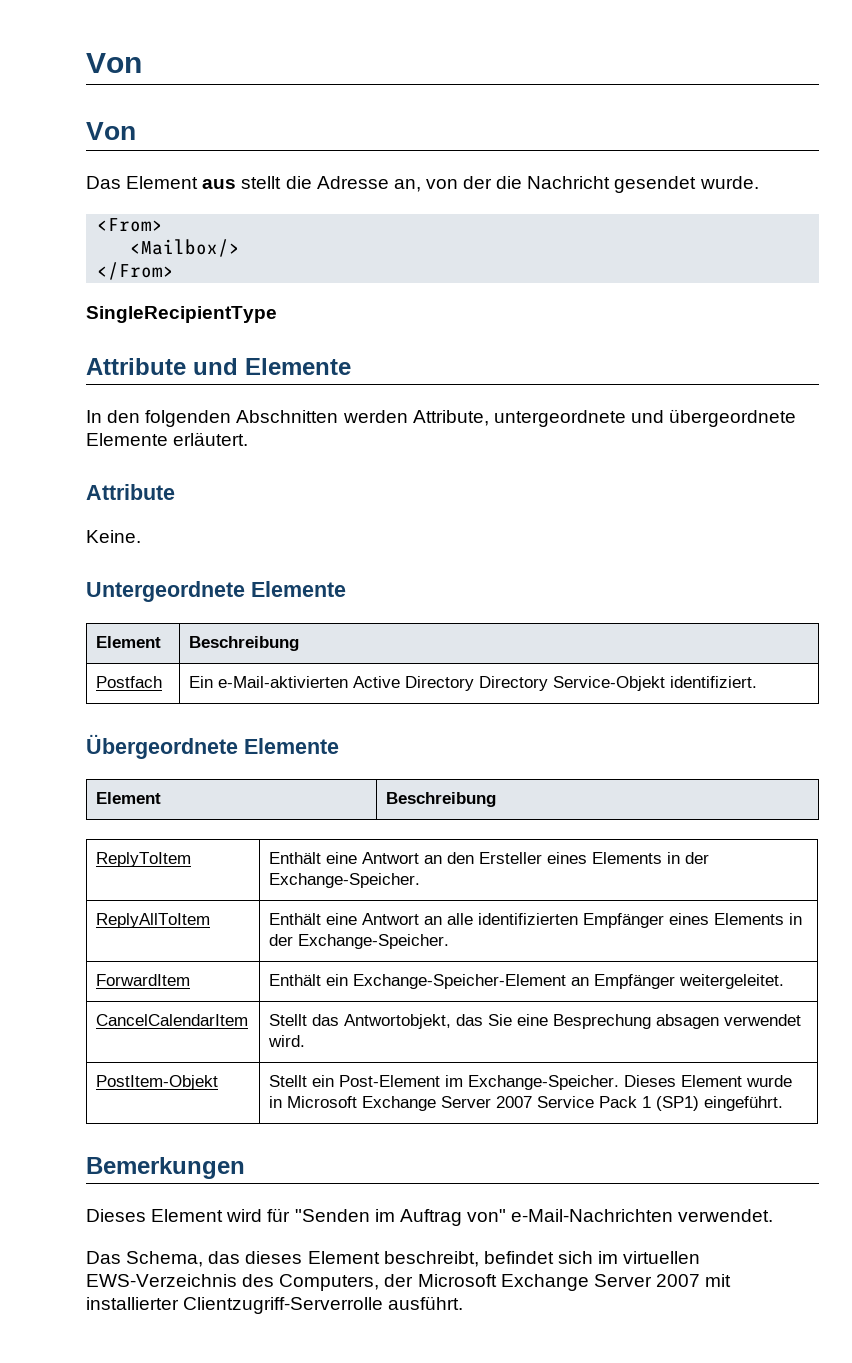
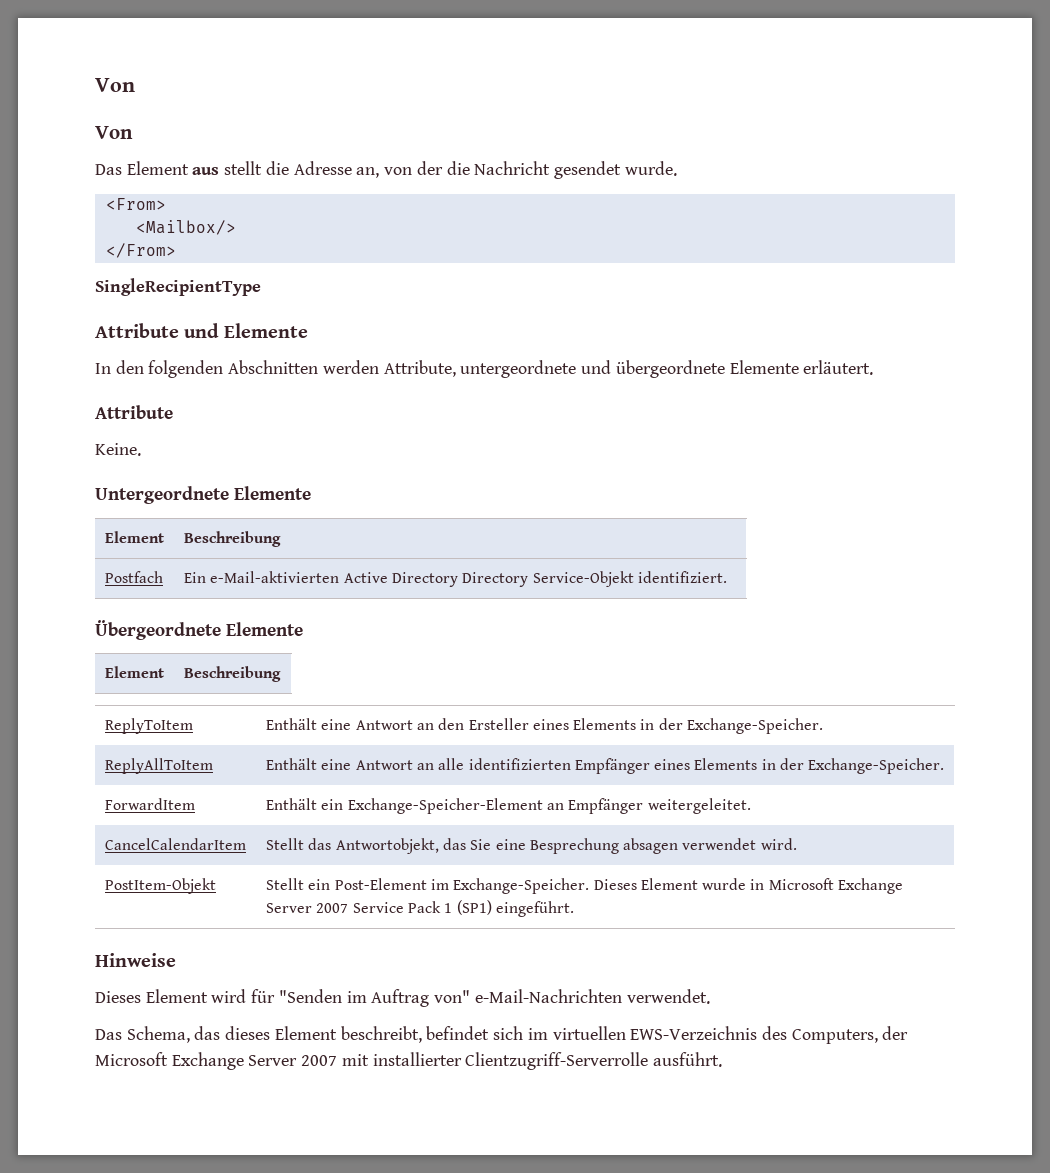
[86,1157,245,1179] Bemerkungen -> [95,953,176,967] Hinweise

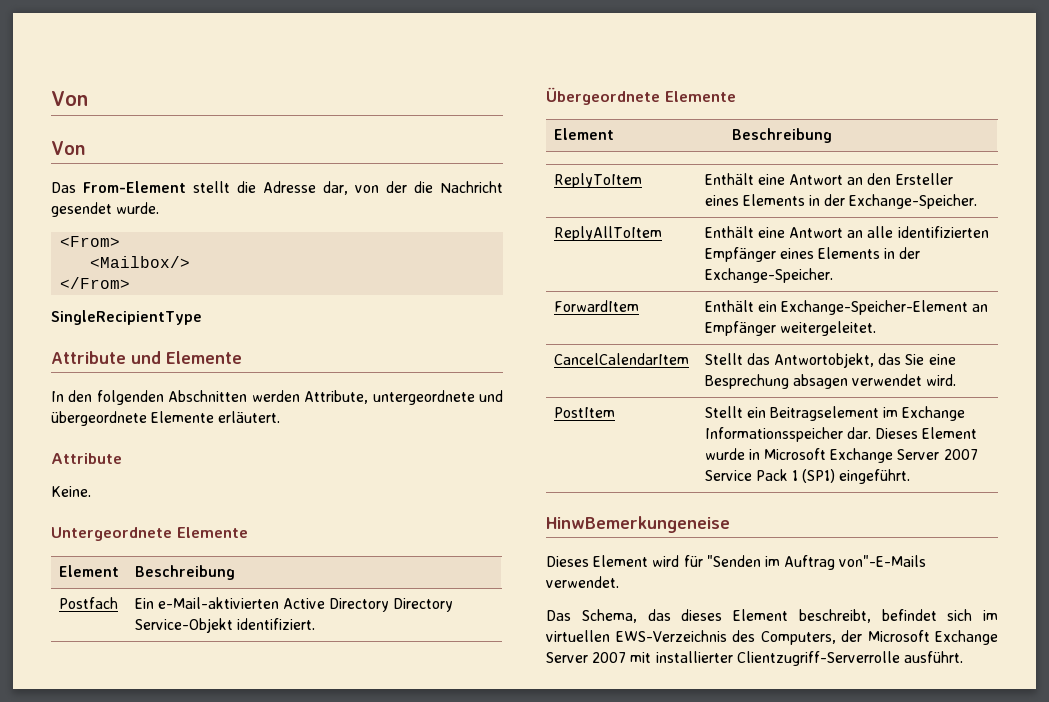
[126,161,220,175] Element aus -> [83,181,186,193] From-Element
[356,167,380,178] an, -> [323,181,348,195] dar,
[104,878,216,894] PostItem-Objekt -> [553,407,615,418] PostItem
[334,878,590,894] Post-Element im Exchange-Speicher. -> [769,406,966,421] [704,427,871,442] Beitragselement im Exchange Informationsspeicher dar.
[95,953,176,967] Hinweise -> [546,516,730,533] HinwBemerkungeneise
[434,989,622,1003] von" e-Mail-Nachrichten -> [839,555,927,567] von"-E-Mails

